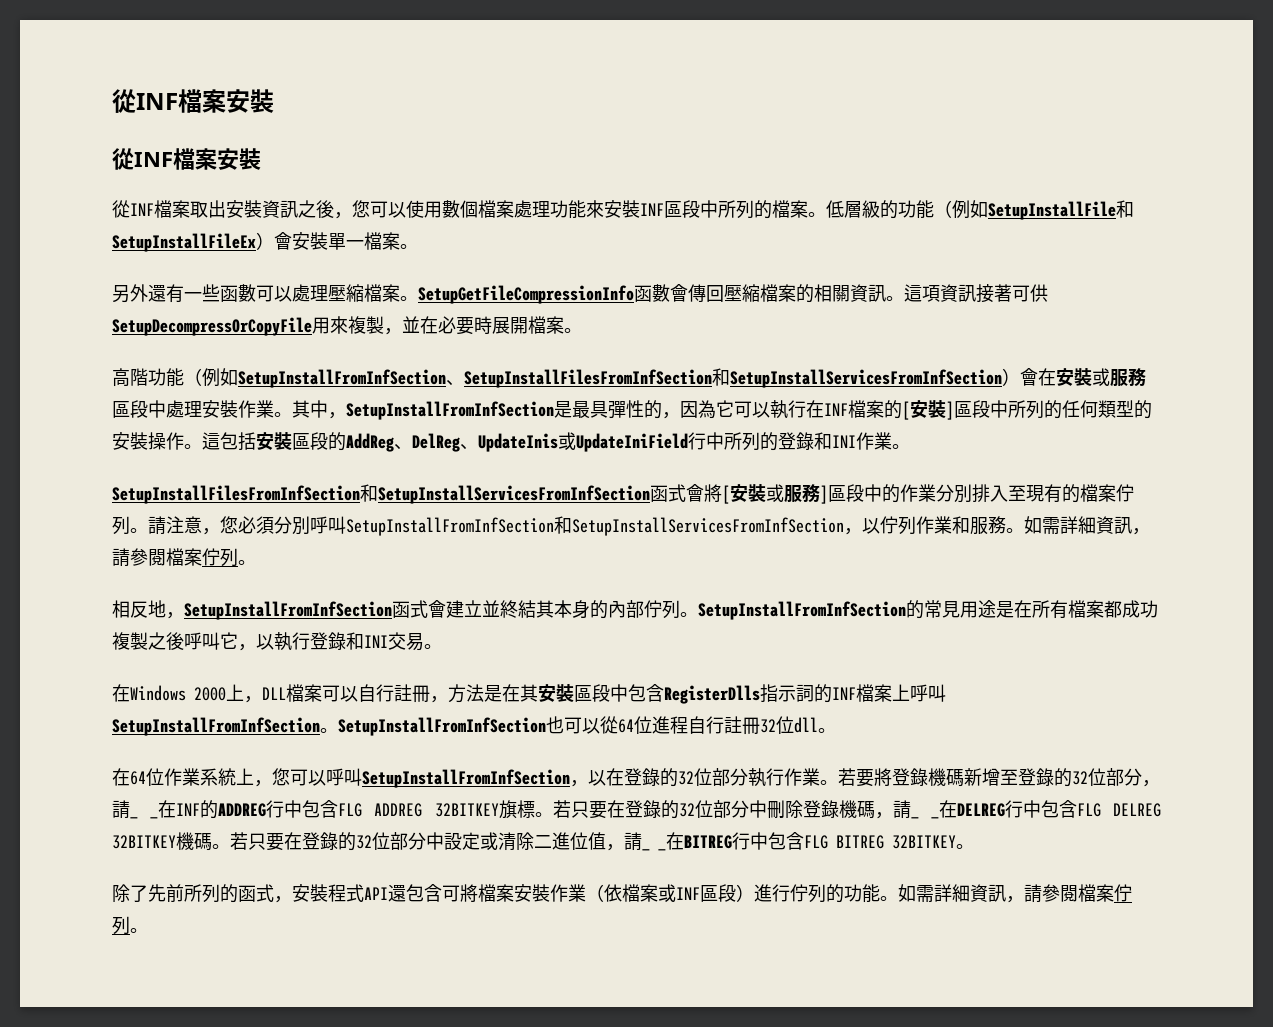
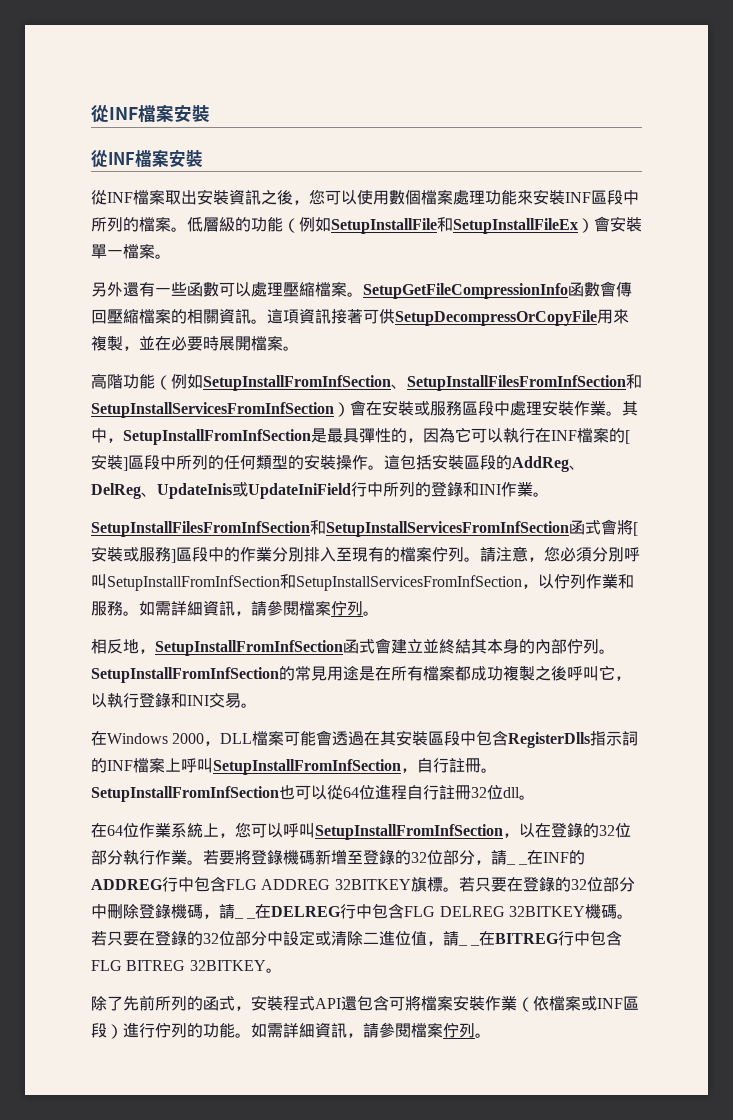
[226,684,244,701] 上 -> (205, 738) none
[340,684,502,703] 以自行註冊，方法是 -> [300,730,365,746] 能會透過
(320, 726) none -> [401,758,481,773] ，自行註冊

